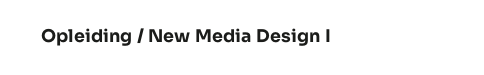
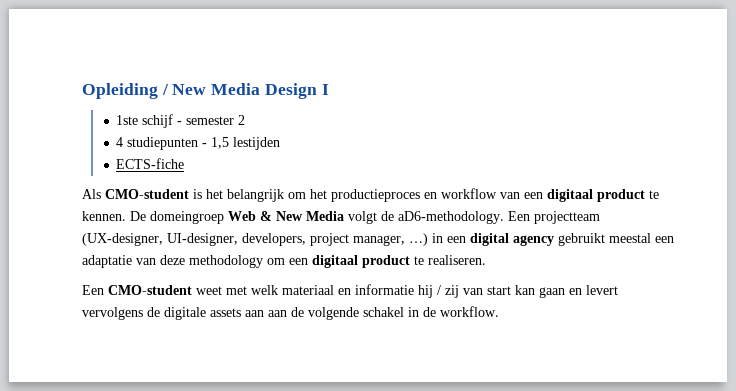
(331, 35) none -> [116,114,246,128] [116,137,281,150] [116,158,185,169] [82,188,659,202] [82,211,600,224] [82,233,674,246] [82,255,486,268] [82,284,618,298] [82,306,499,320] // 1ste schijf - semester 2 // 4 studiepunten - 1,5 lestijden // ECTS-fiche // Als CMO-student is het belangrijk om het productieproces en workflow van een digitaal product te kennen. De domeingroep Web & New Media volgt de aD6-methodology. Een projectteam (UX-designer, UI-designer, developers, project manager, …) in een digital agency gebruikt meestal een adaptatie van deze methodology om een digitaal product te realiseren. // Een CMO-student weet met welk materiaal en informatie hij / zij van start kan gaan en levert vervolgens de digitale assets aan aan de volgende schakel in de workflow.

